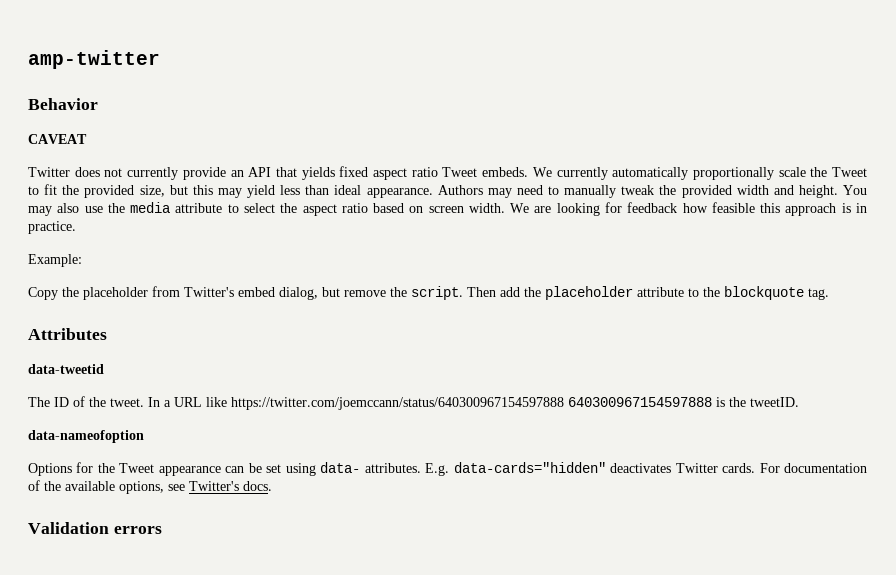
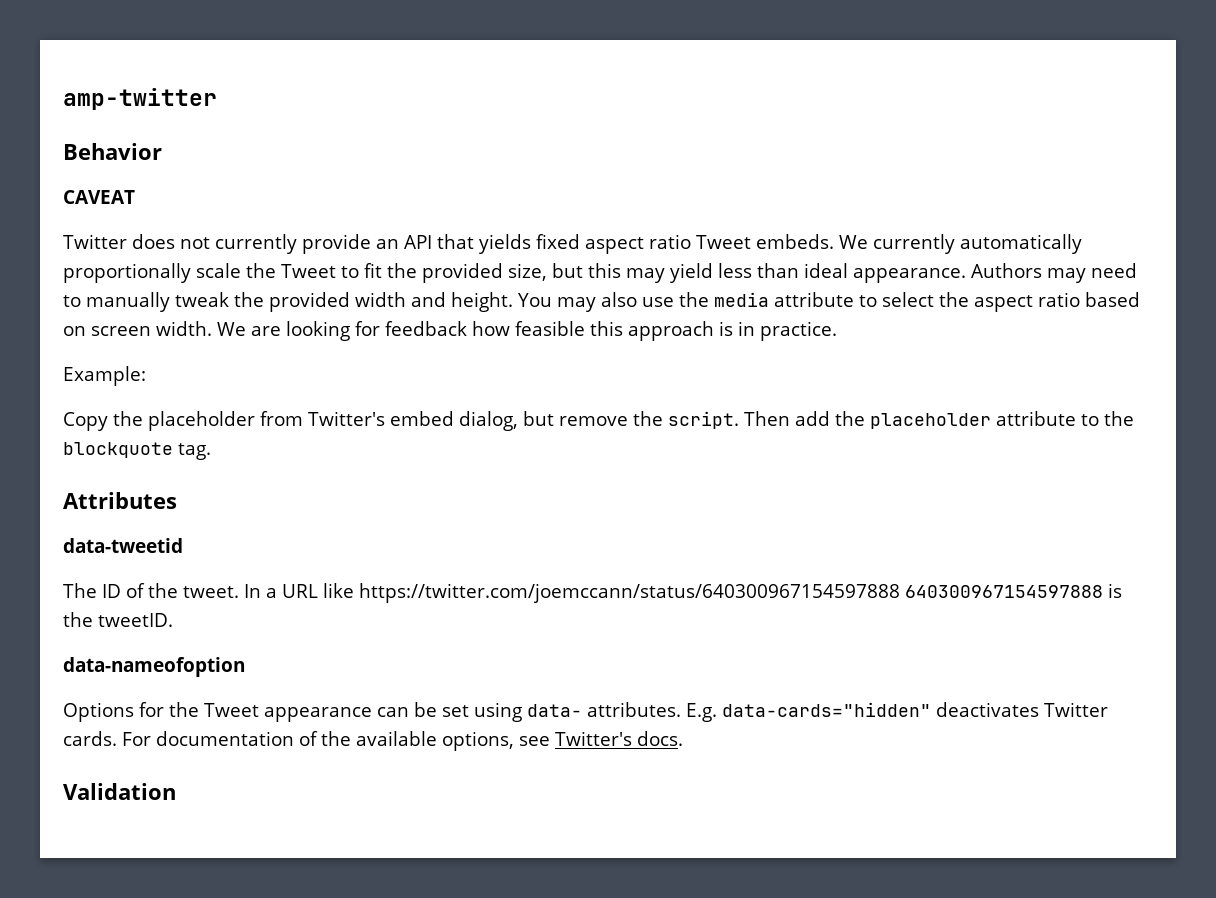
[113,526,162,534] errors -> (176, 791) none

